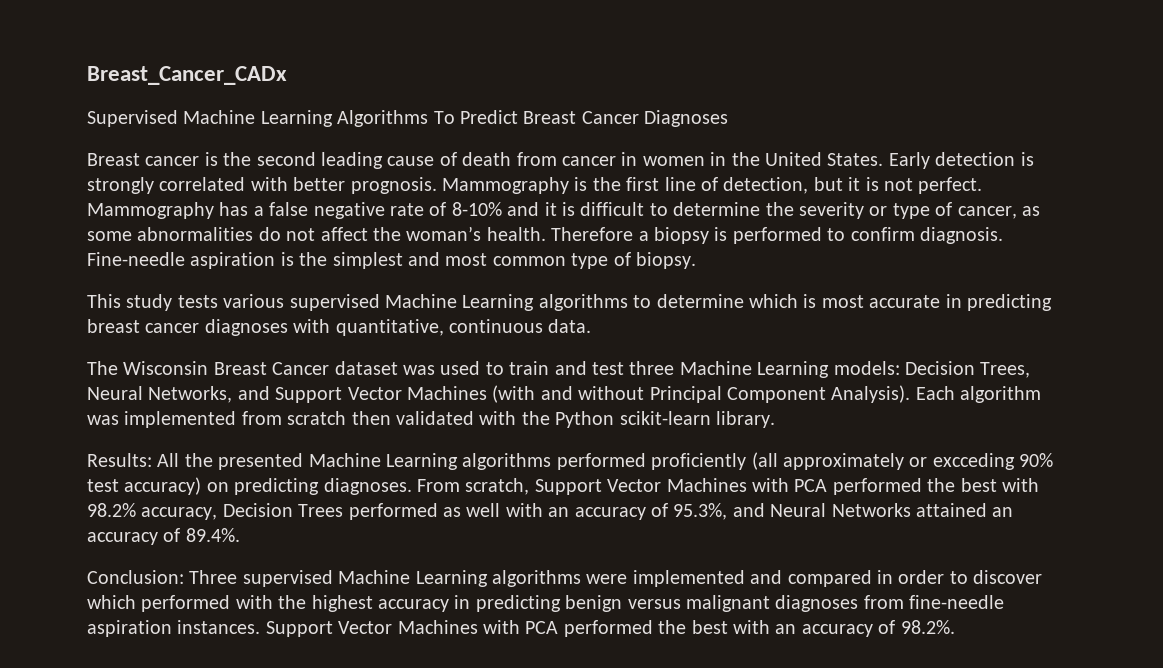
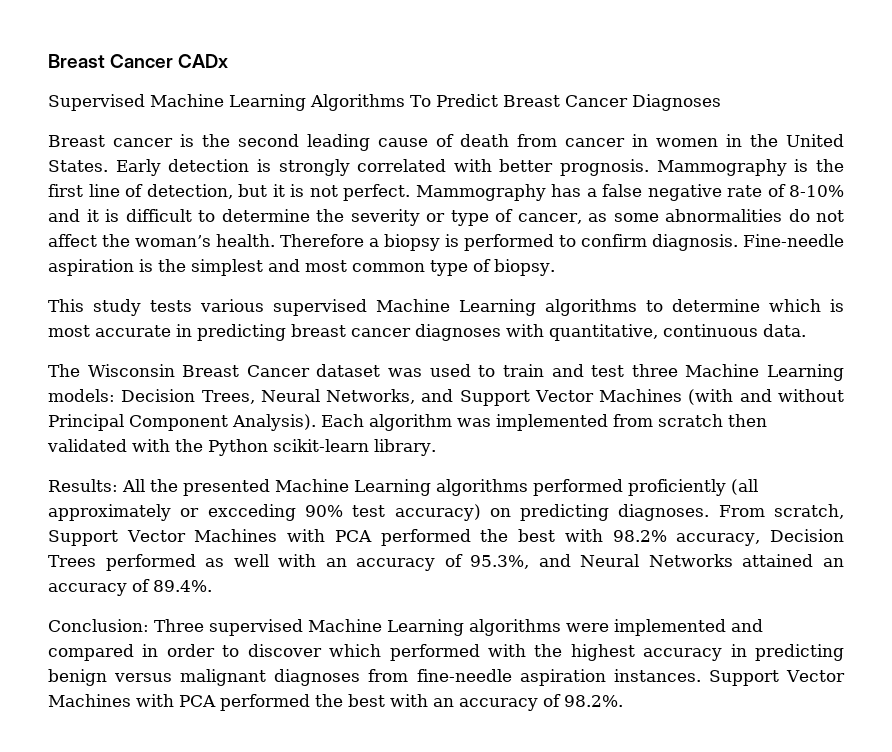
[87,66,287,85] Breast_Cancer_CADx -> [48,54,229,68] Breast Cancer CADx

